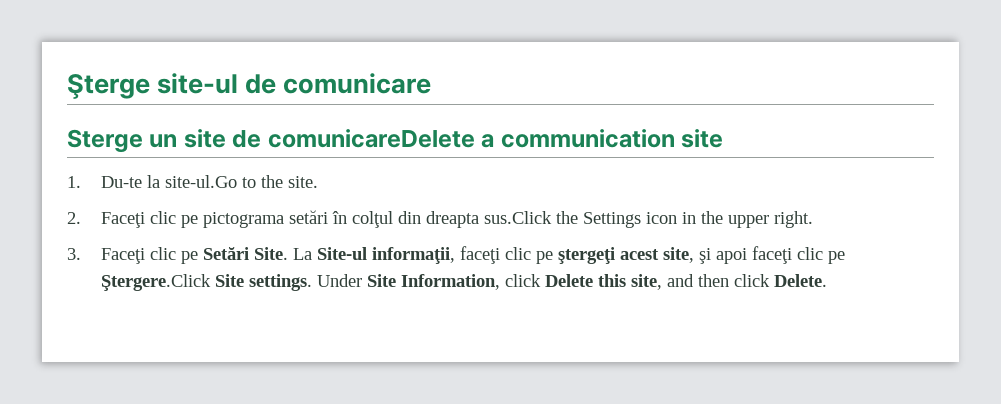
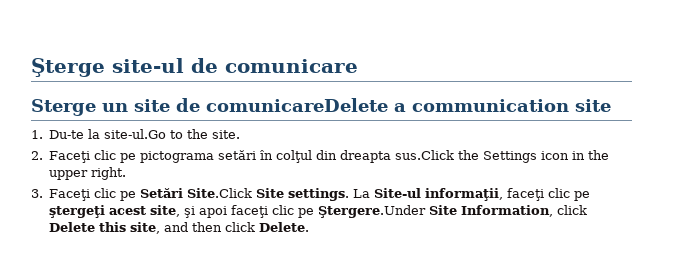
[253,247,288,260] Site. -> [187,188,350,201] Site.Click Site settings.
[100,274,362,291] Ştergere.Click Site settings. Under -> [318,205,427,218] Ştergere.Under

